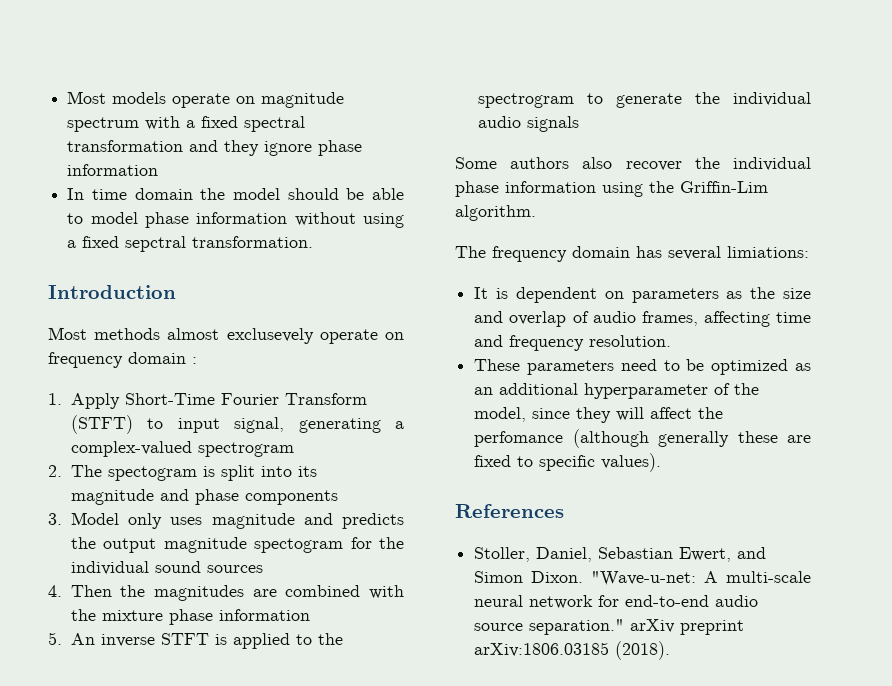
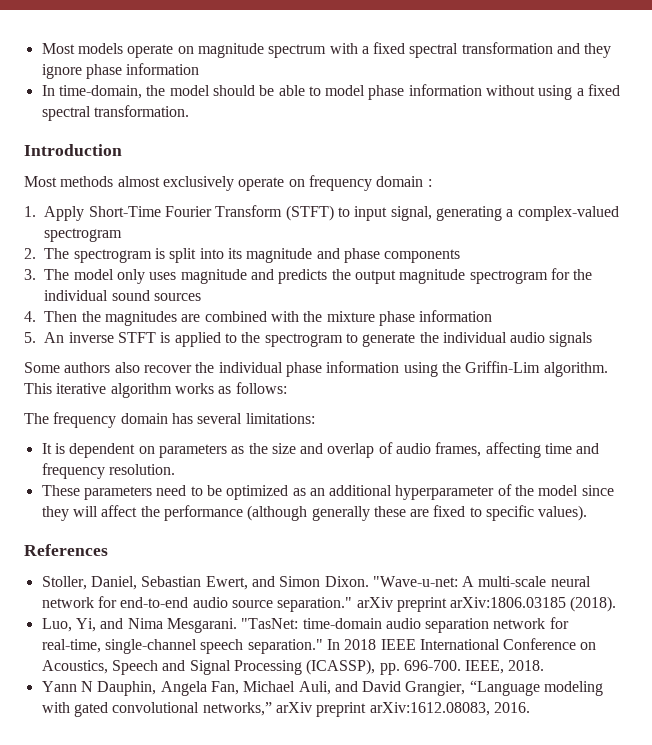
[91,188,193,200] time domain -> [58,85,142,99] time-domain,
[125,236,187,252] sepctral -> [41,106,91,121] spectral
[226,328,314,344] exclusevely -> [162,176,234,191] exclusively
[107,466,197,481] spectogram -> [73,249,152,263] spectrogram
[70,512,119,525] Model -> [44,269,114,280] The model
[254,538,344,553] spectogram -> [469,270,548,284] spectrogram
(536, 213) none -> [24,382,287,398] This iterative algorithm works as follows:
[727,246,809,258] limiations: -> [245,413,315,424] limitations:
[474,407,527,422] model, -> [538,485,579,496] model
[474,431,564,447] perfomance -> [163,505,243,521] performance
(671, 650) none -> [41,617,569,633] [41,638,597,654] [41,659,545,675] [41,680,604,696] [41,702,530,717] // Luo, Yi, and Nima Mesgarani. "TasNet: time-domain audio separation network for real-time, single-channel speech separation." In 2018 IEEE International Conference on Acoustics, Speech and Signal Processing (ICASSP), pp. 696-700. IEEE, 2018. // Yann N Dauphin, Angela Fan, Michael Auli, and David Grangier, “Language modeling with gated convolutional networks,” arXiv preprint arXiv:1612.08083, 2016.

